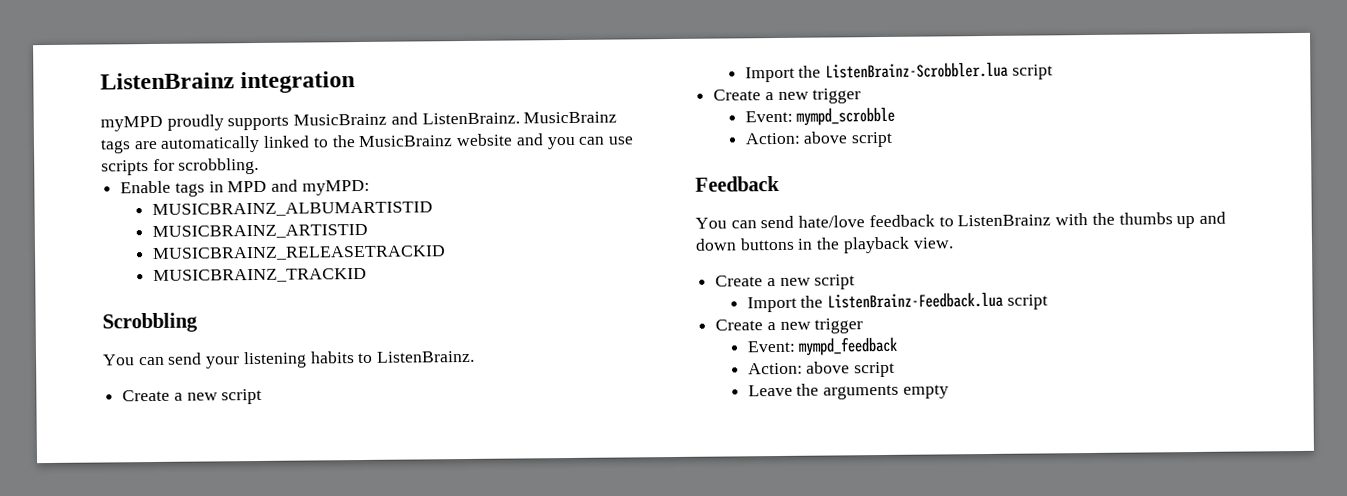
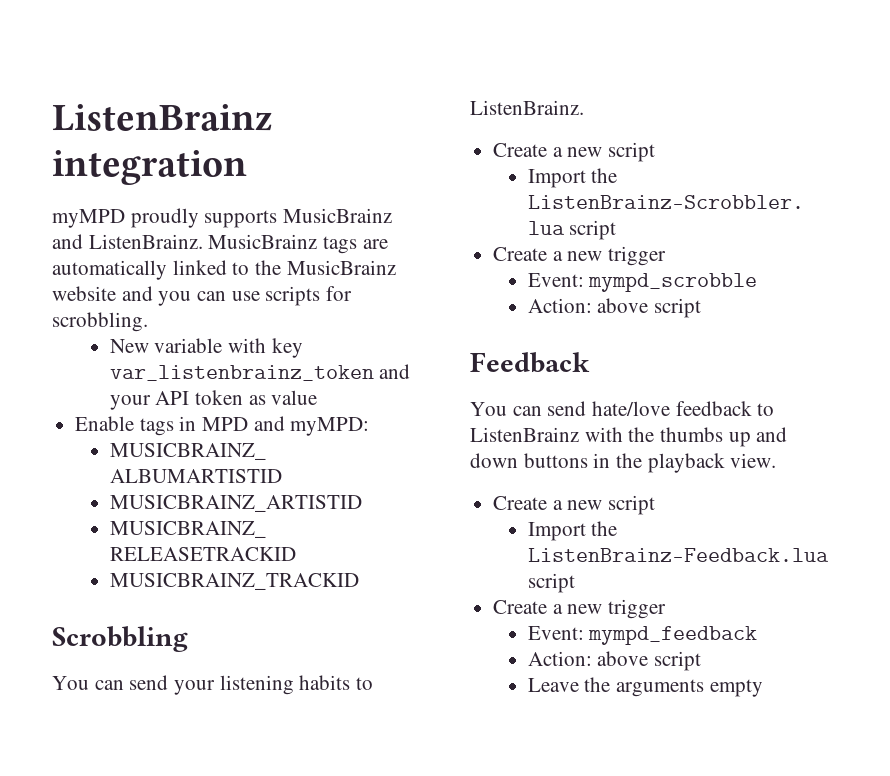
(260, 166) none -> [109,338,303,358] [109,364,411,381] [109,390,318,410] // New variable with key var_listenbrainz_token and your API token as value

